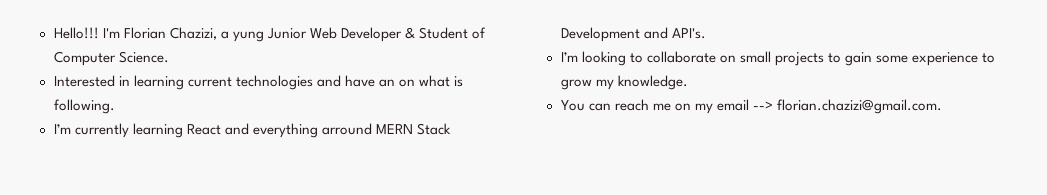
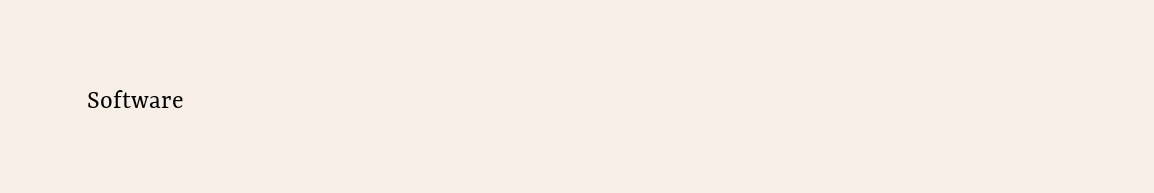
[53,27,487,42] [53,51,169,66] [53,75,464,90] [53,99,115,114] [53,123,451,138] [560,27,706,42] [560,51,996,66] [560,75,688,90] [560,99,942,114] Hello!!! I'm Florian Chazizi, a yung Junior Web Developer & Student of Computer Science. // Interested in learning current technologies and have an on what is following. // I’m currently learning React and everything arround MERN Stack Development and API's. // I’m looking to collaborate on small projects to gain some experience to grow my knowledge. // You can reach me on my email --> florian.chazizi@gmail.com. -> [87,90,184,108] Software

